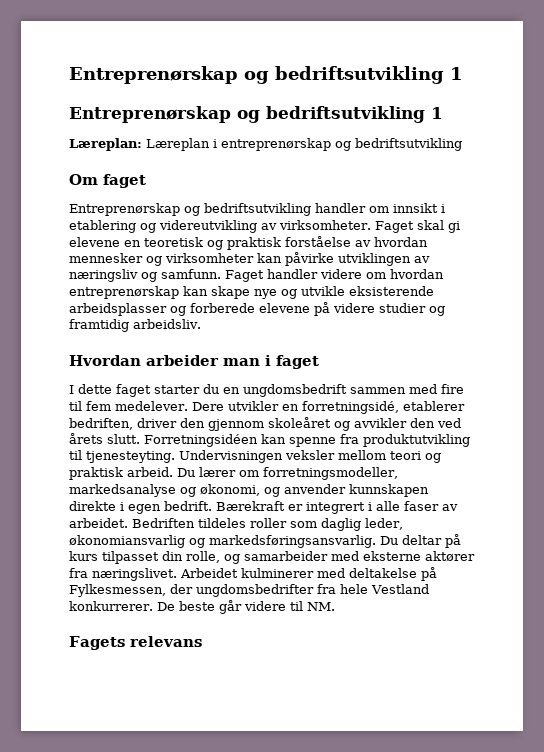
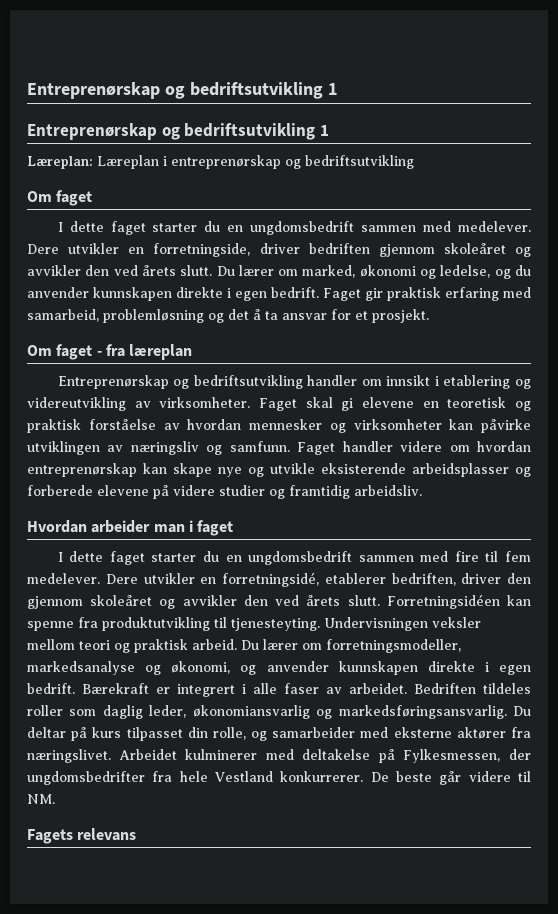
(146, 181) none -> [57,221,531,235] [27,243,531,257] [27,265,532,279] [27,287,531,301] [27,309,429,323] [27,344,193,360] // I dette faget starter du en ungdomsbedrift sammen med medelever. Dere utvikler en forretningside, driver bedriften gjennom skoleåret og avvikler den ved årets slutt. Du lærer om marked, økonomi og ledelse, og du anvender kunnskapen direkte i egen bedrift. Faget gir praktisk erfaring med samarbeid, problemløsning og det å ta ansvar for et prosjekt. // Om faget - fra læreplan

